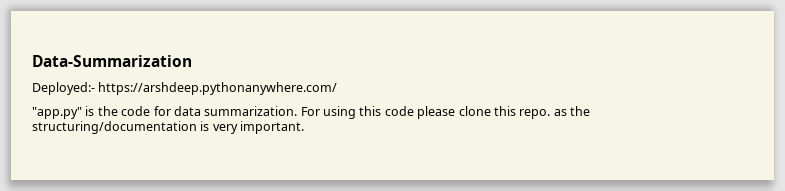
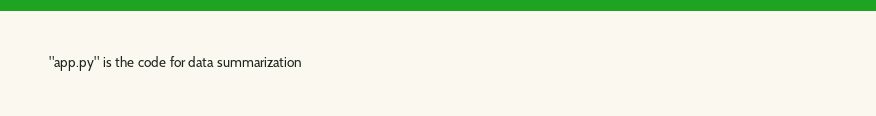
[32,55,192,67] [32,82,338,95] Data-Summarization // Deployed:- https://arshdeep.pythonanywhere.com/ // -> (49, 63) none
[204,106,590,119] [32,121,305,134] summarization. For using this code please clone this repo. as the structuring/documentation is very important. -> [216,57,302,67] summarization

